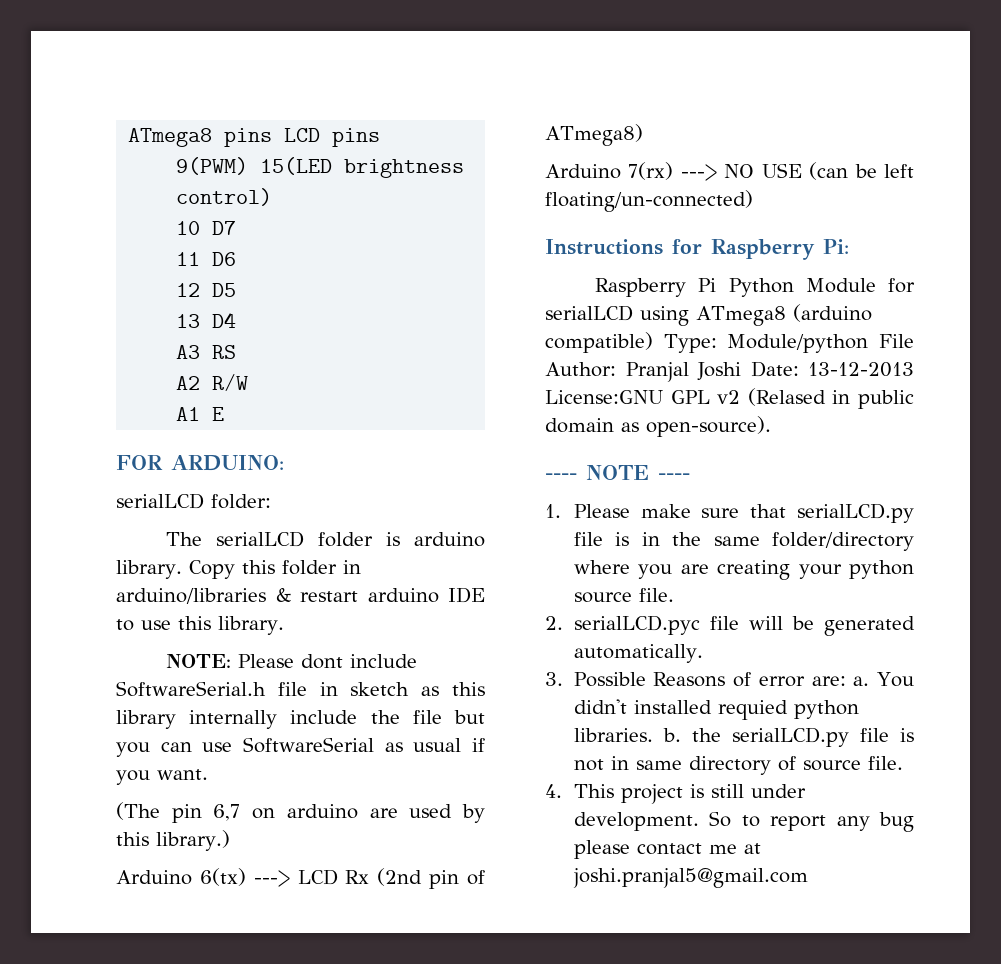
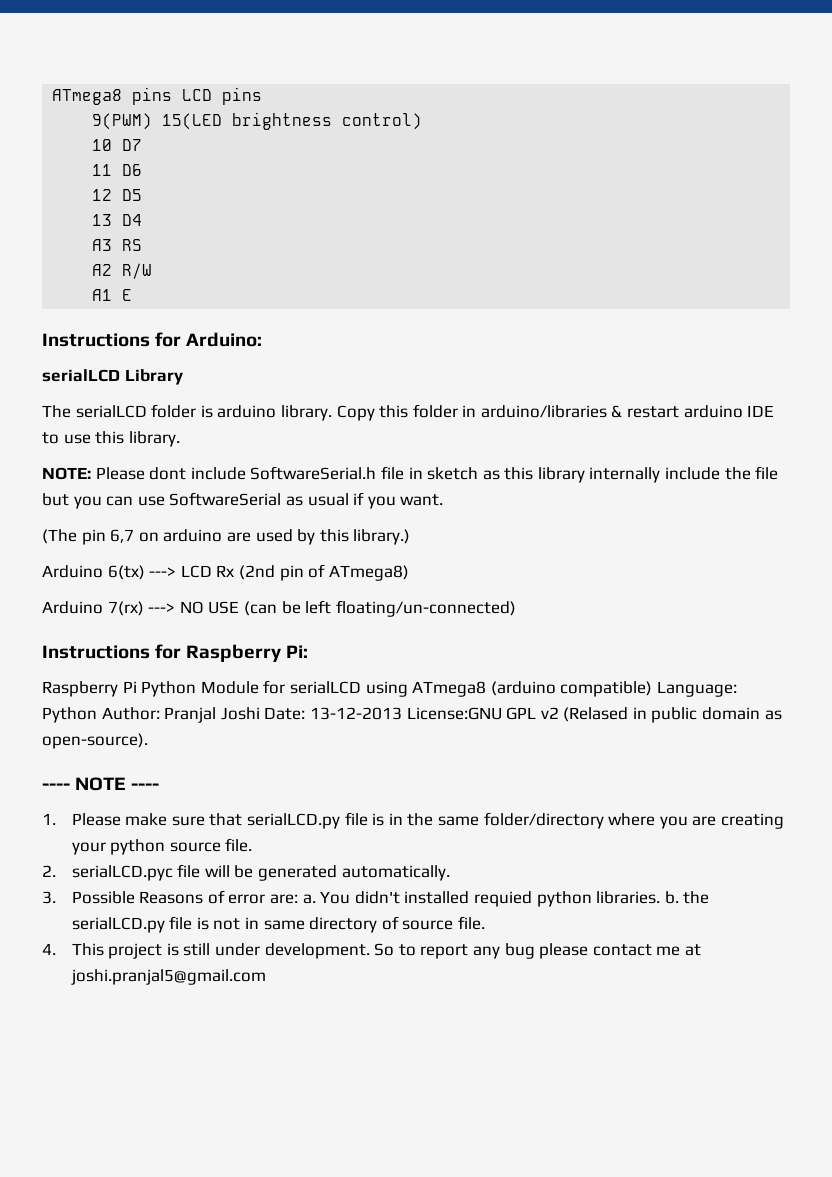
[116,455,284,471] [116,493,271,509] FOR ARDUINO: // serialLCD folder: -> [42,332,263,347] [42,369,183,385] Instructions for Arduino: // serialLCD Library
[663,334,914,353] Type: Module/python File -> [656,681,737,697] [42,707,97,723] Language: Python

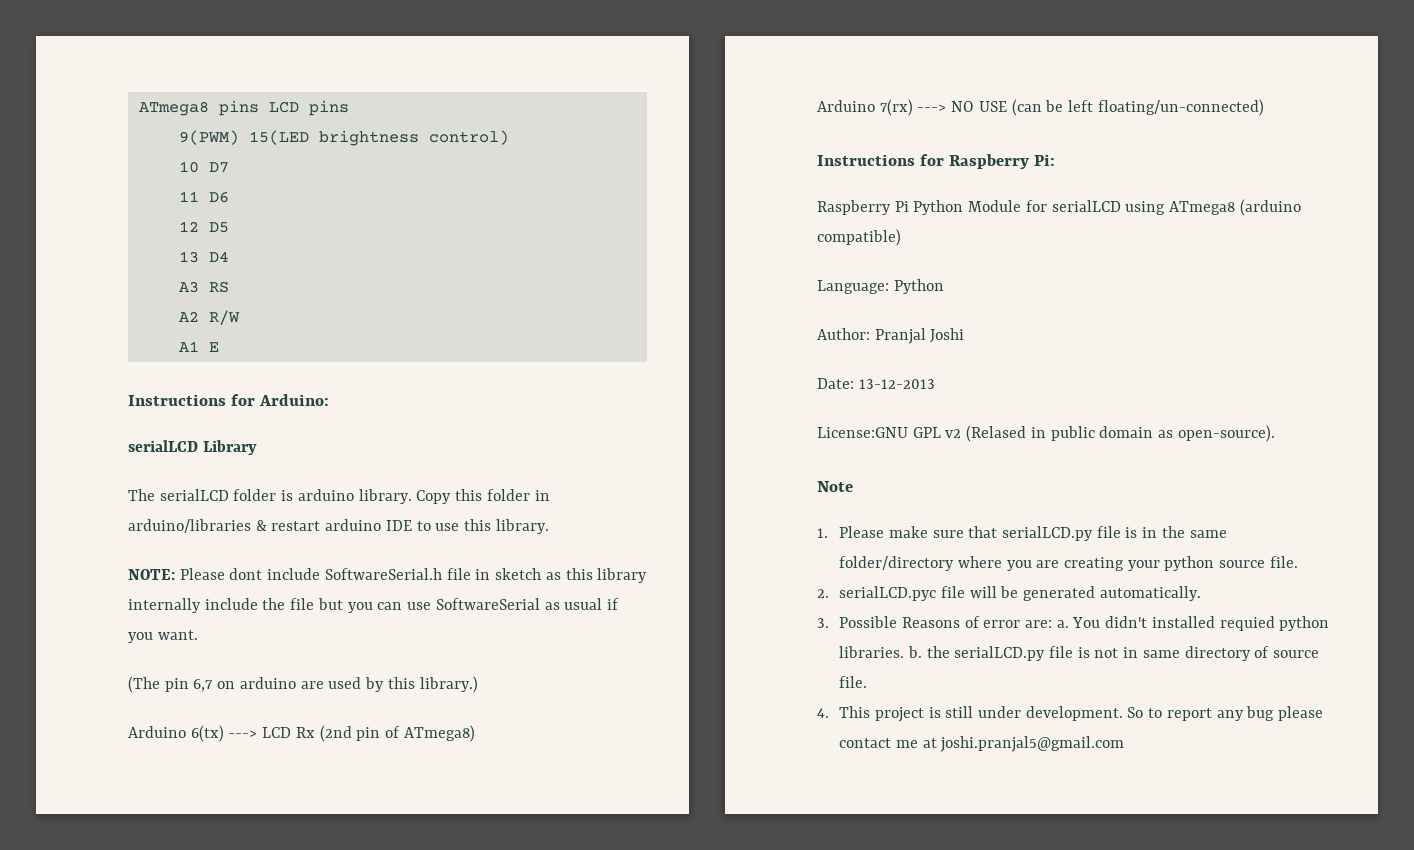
(653, 689) none -> (901, 237) //
(97, 715) none -> (944, 286) //
(260, 713) none -> (965, 335) //
(402, 713) none -> (935, 384) //
[42,777,160,791] ---- NOTE ---- -> [817,481,853,492] Note

